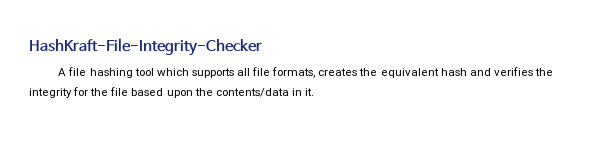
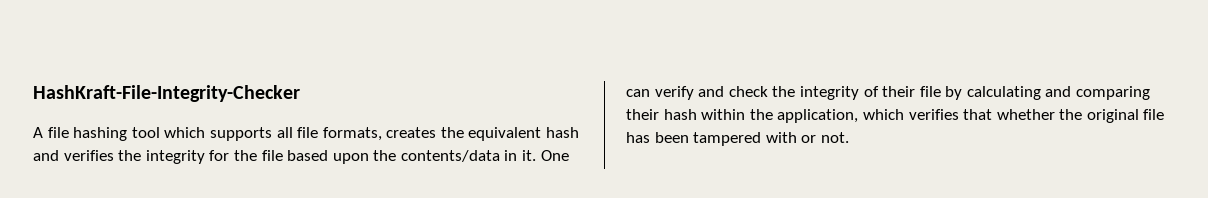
(314, 92) none -> [540,150,569,161] [626,86,1151,100] [626,109,1165,123] [626,132,849,146] One can verify and check the integrity of their file by calculating and comparing their hash within the application, which verifies that whether the original file has been tampered with or not.

